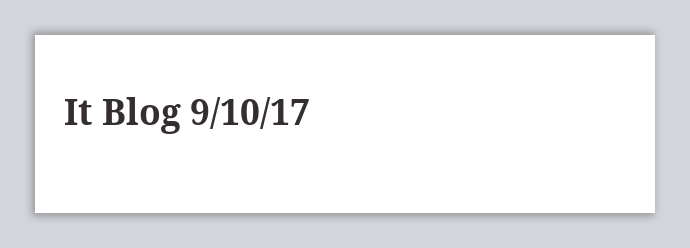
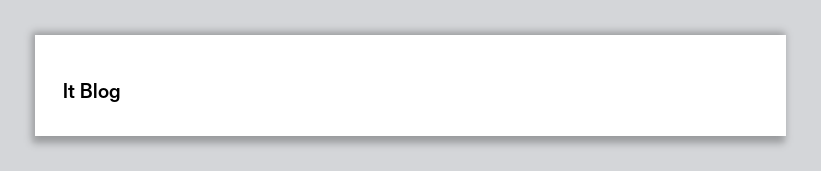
[190,97,311,129] 9/10/17 -> (121, 92) none

